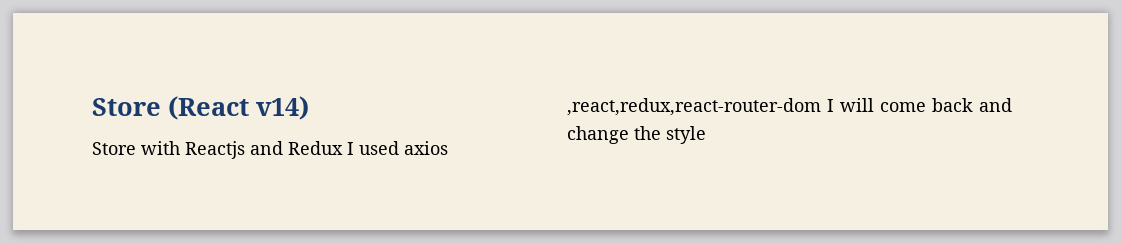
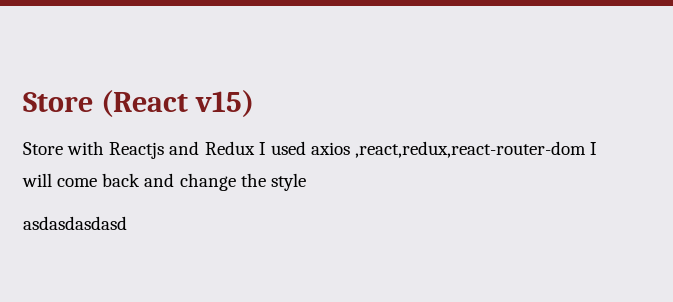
[256,96,309,120] v14) -> [194,90,254,117] v15)
(706, 135) none -> [23,216,127,230] // asdasdasdasd

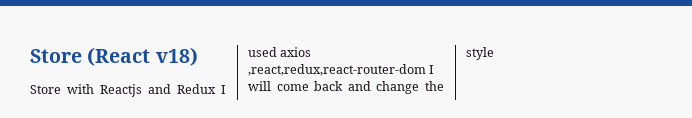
[194,90,254,117] v15) -> [155,47,198,66] v18)
[23,216,127,230] // asdasdasdasd -> (494, 53) none

